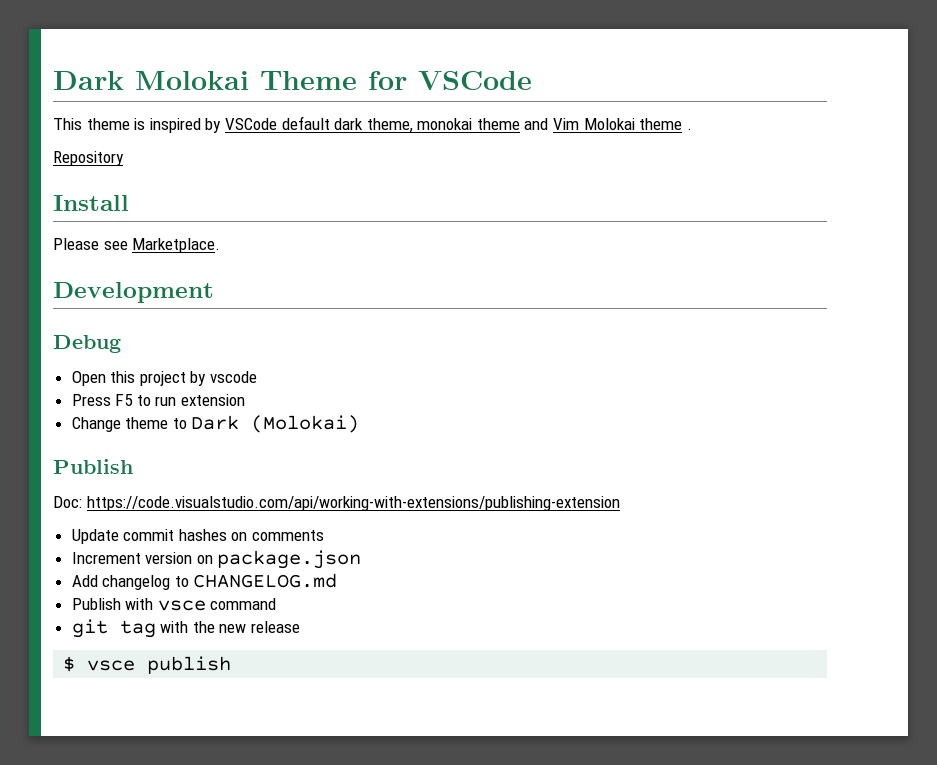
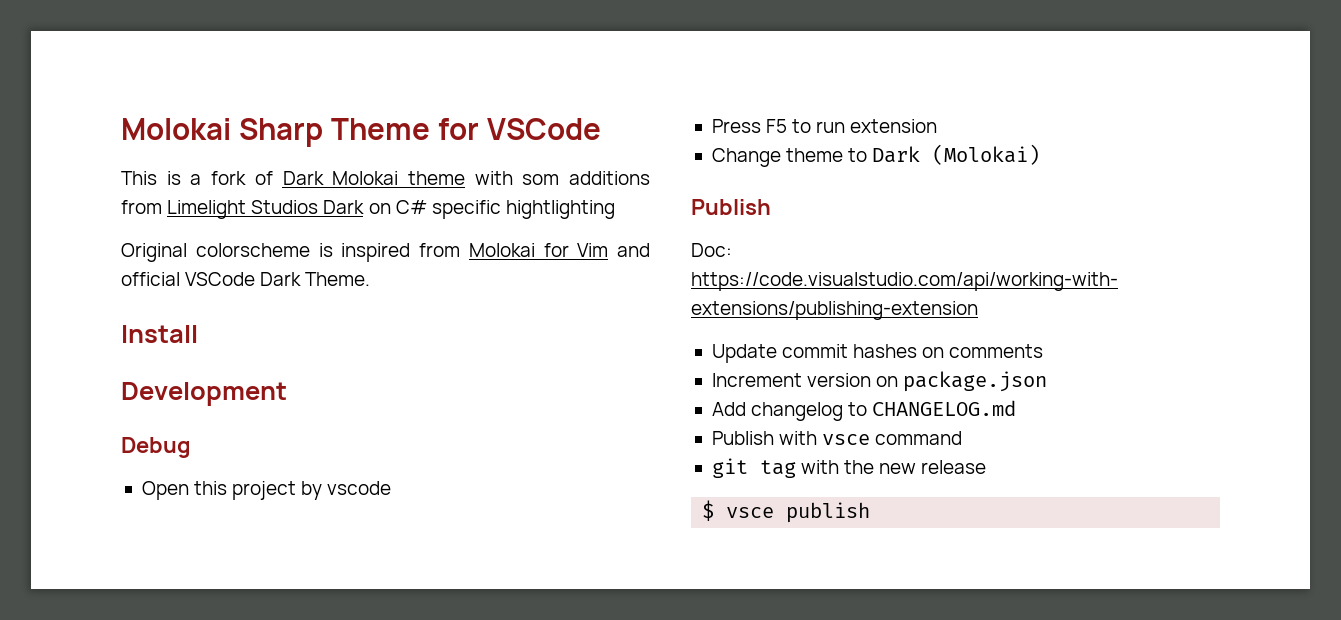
[53,71,249,90] Dark Molokai -> [121,118,323,147] Molokai Sharp
[86,116,692,133] [53,151,124,166] [53,195,129,211] [53,238,221,253] theme is inspired by VSCode default dark theme, monokai theme and Vim Molokai theme . // Repository // Install // Please see Marketplace. -> [166,171,650,185] [121,200,615,219] [121,243,650,262] [121,272,371,286] [121,325,198,343] is a fork of Dark Molokai theme with som additions from Limelight Studios Dark on C# specific hightlighting // Original colorscheme is inspired from Molokai for Vim and official VSCode Dark Theme. // Install

